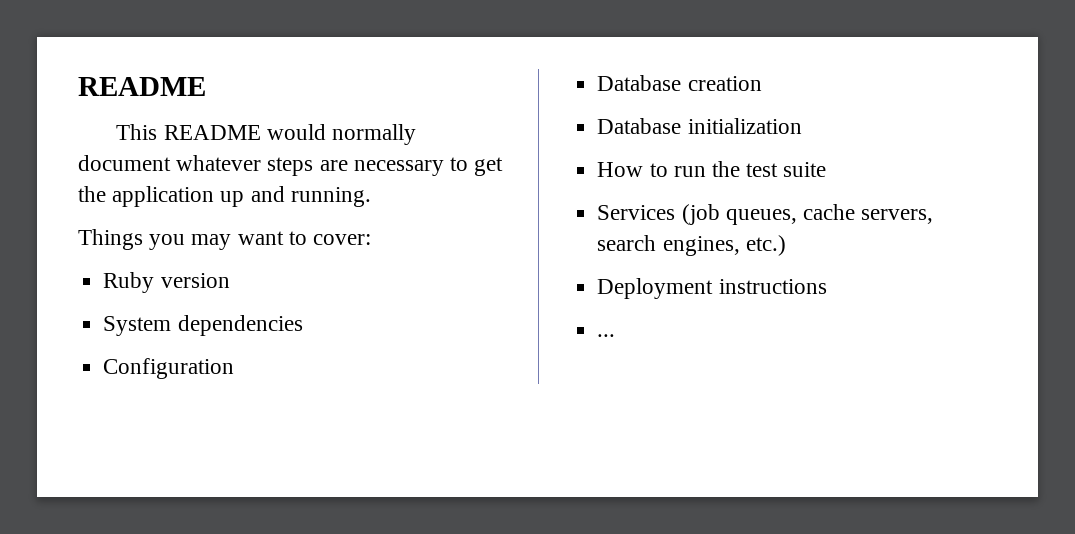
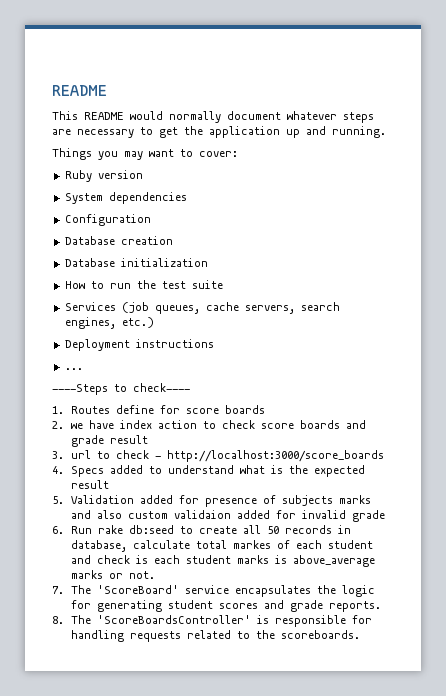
(616, 335) none -> [52,383,190,395] [52,405,266,414] [52,420,367,429] [71,435,149,447] [52,450,385,462] [52,465,366,477] [71,480,110,489] [52,495,372,507] [71,510,386,522] [52,525,352,534] [71,540,374,552] [71,555,376,567] [71,570,156,579] [52,585,376,597] [71,600,382,612] [52,615,373,627] [71,630,361,642] // ----Steps to check---- // 1. Routes define for score boards // 2. we have index action to check score boards and grade result // 3. url to check - http://localhost:3000/score_boards // 4. Specs added to understand what is the expected result // 5. Validation added for presence of subjects marks and also custom validaion added for invalid grade // 6. Run rake db:seed to create all 50 records in database, calculate total markes of each student and check is each student marks is above_average marks or not. // 7. The 'ScoreBoard' service encapsulates the logic for generating student scores and grade reports. // 8. The 'ScoreBoardsController' is responsible for handling requests related to the scoreboards.

